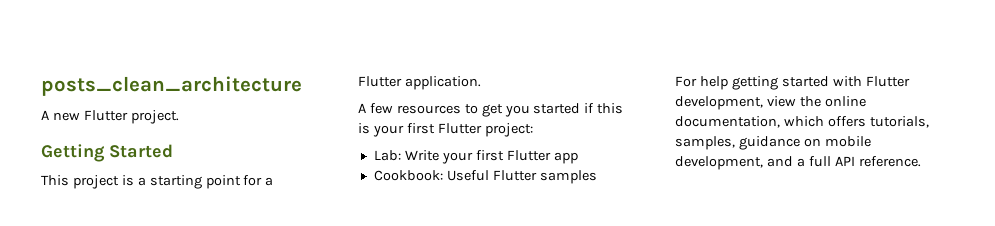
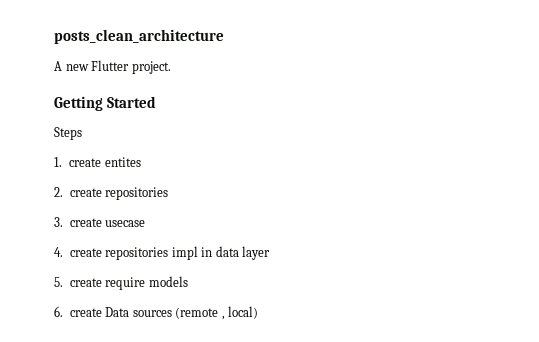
[41,175,274,189] [358,76,481,90] [358,103,624,117] [358,123,533,137] [373,150,578,164] [373,170,597,184] [675,76,910,90] [675,96,866,110] [675,116,929,128] [675,136,871,150] [675,156,921,170] This project is a starting point for a Flutter application. // A few resources to get you started if this is your first Flutter project: // Lab: Write your first Flutter app // Cookbook: Useful Flutter samples // For help getting started with Flutter development, view the online documentation, which offers tutorials, samples, guidance on mobile development, and a full API reference. -> [54,127,82,140] [54,157,141,167] [54,187,169,200] [54,217,146,227] [54,246,271,260] [54,276,188,290] [54,306,259,320] Steps // 1. create entites // 2. create repositories // 3. create usecase // 4. create repositories impl in data layer // 5. create require models // 6. create Data sources (remote , local)

